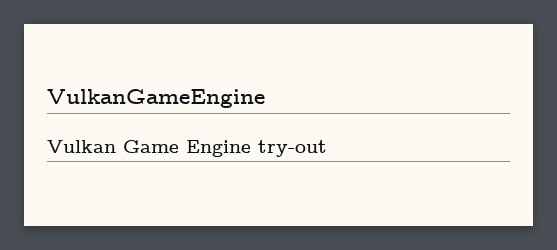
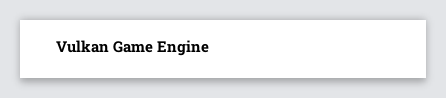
[47,89,265,108] VulkanGameEngine // -> (56, 46) none
[258,140,327,157] try-out -> (210, 48) none

